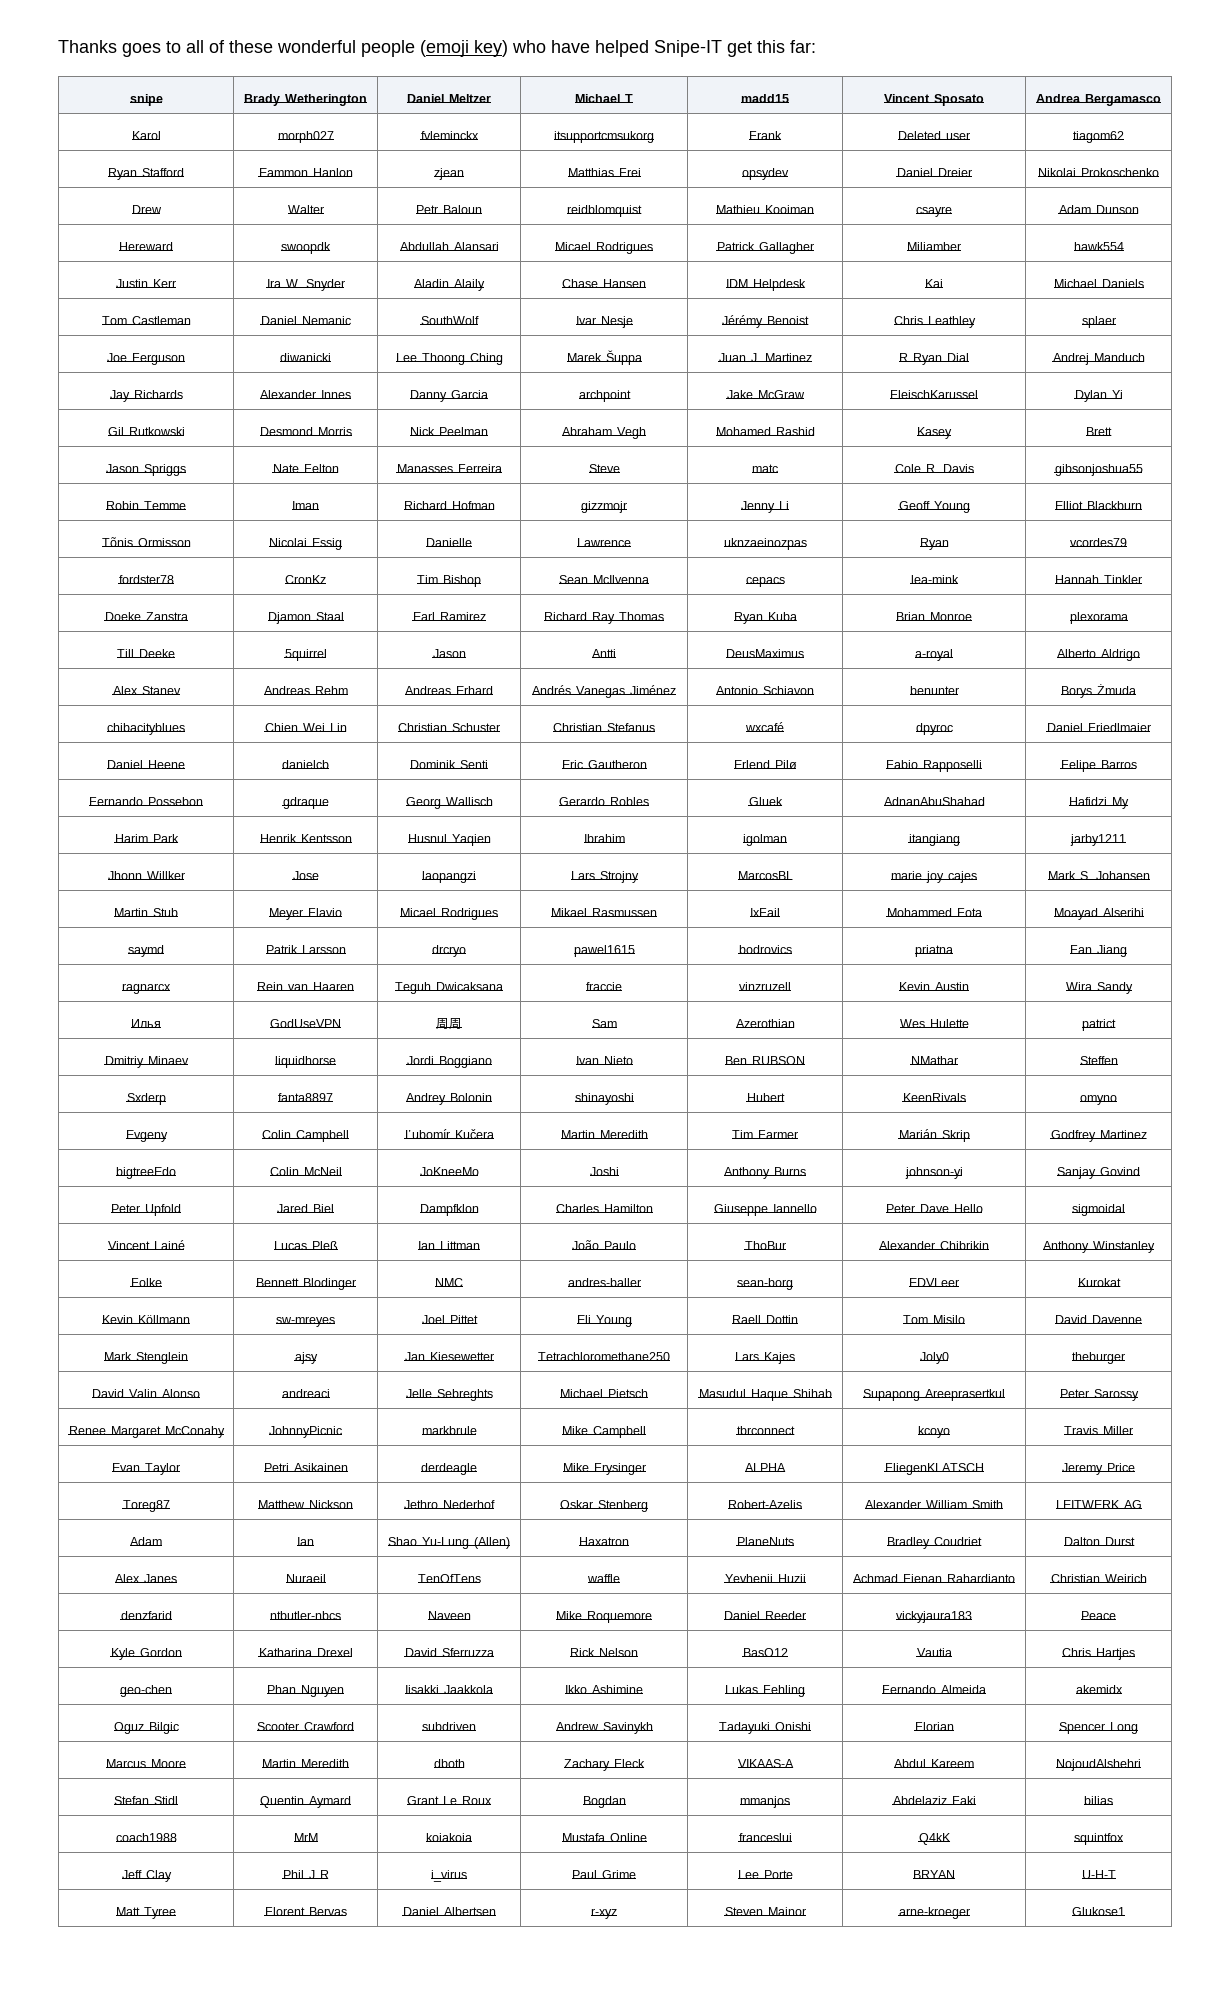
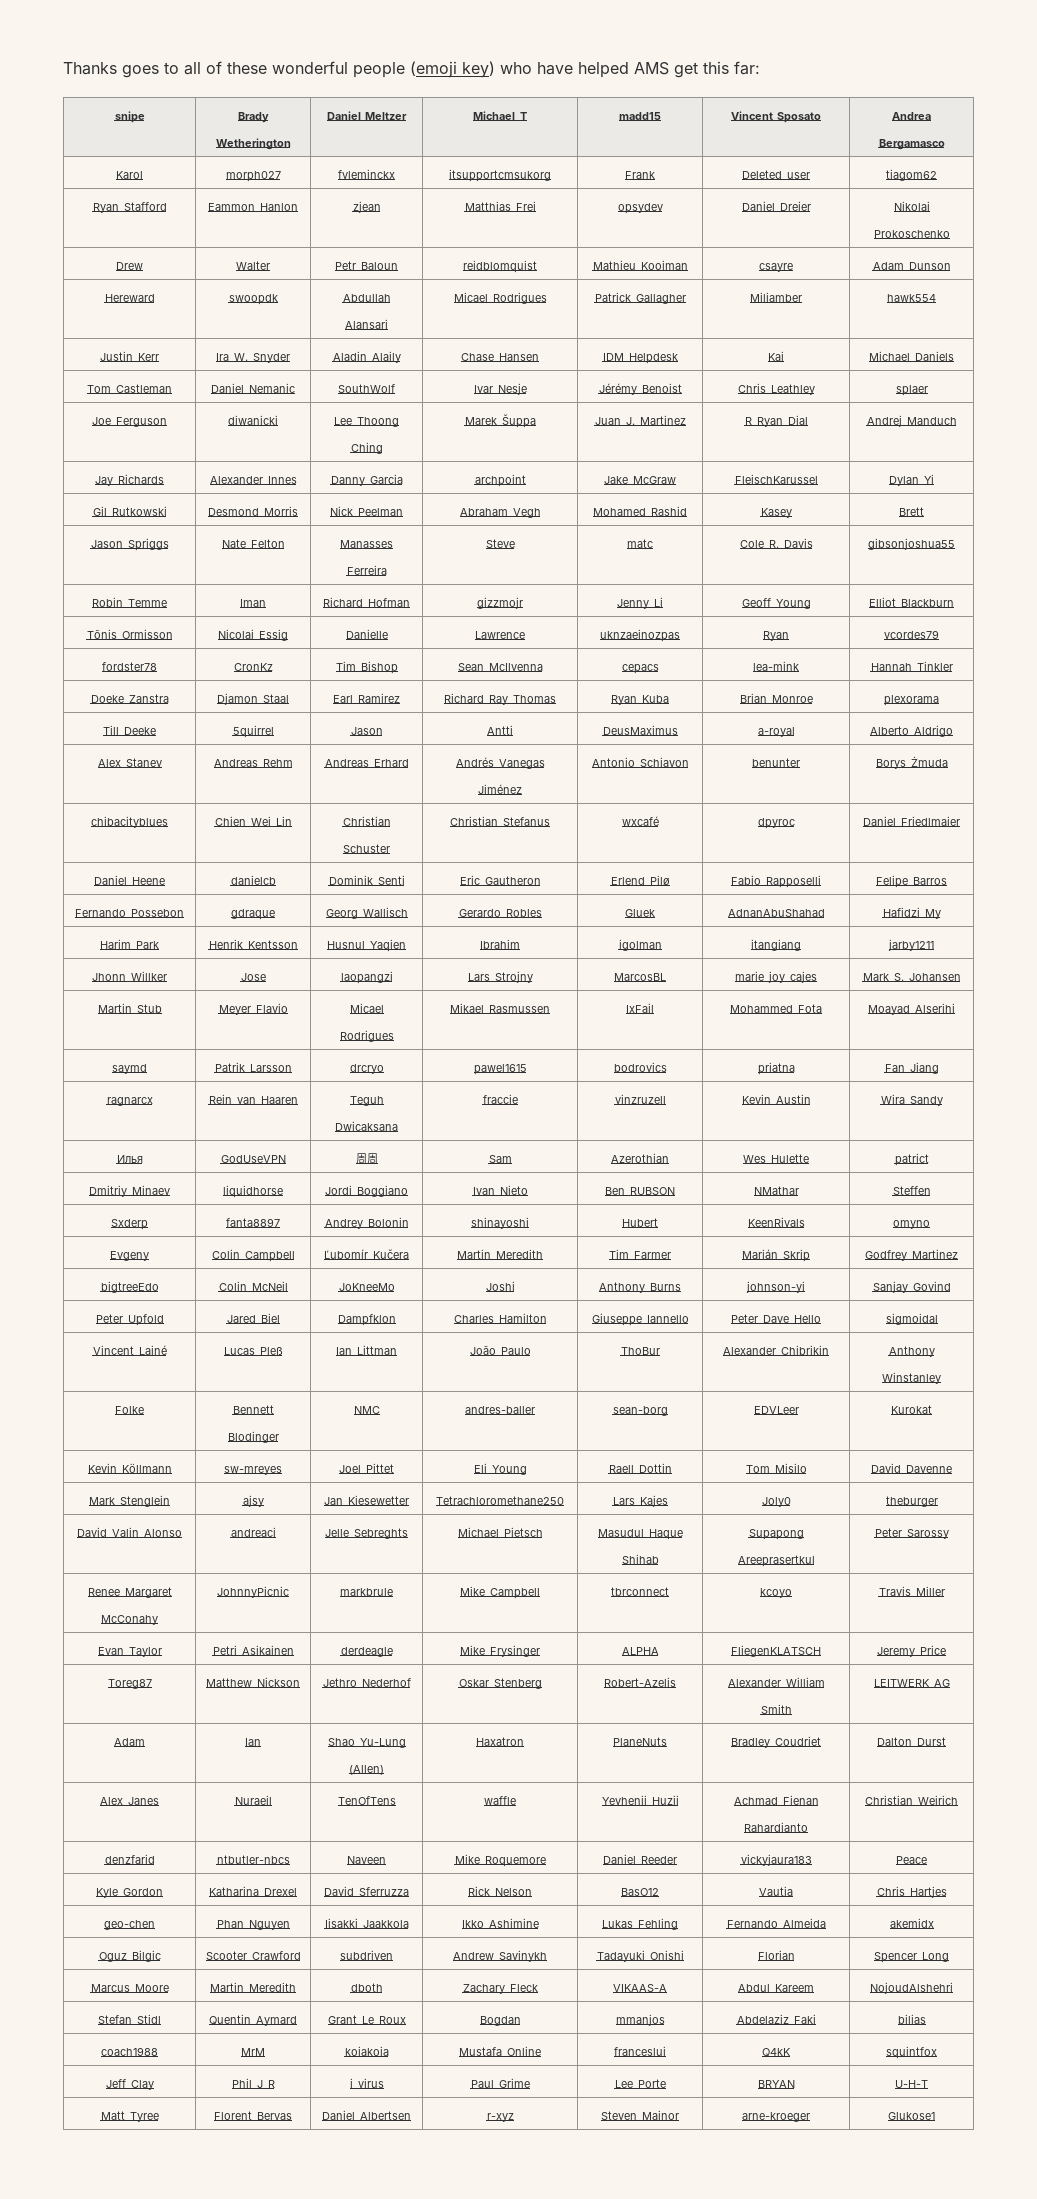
[654,40,722,57] Snipe-IT -> [634,62,669,75] AMS

